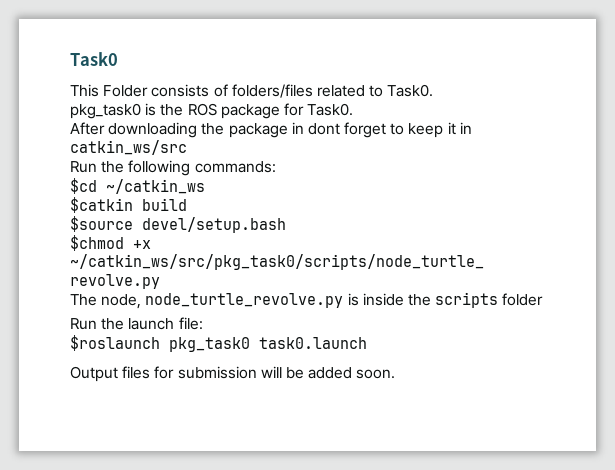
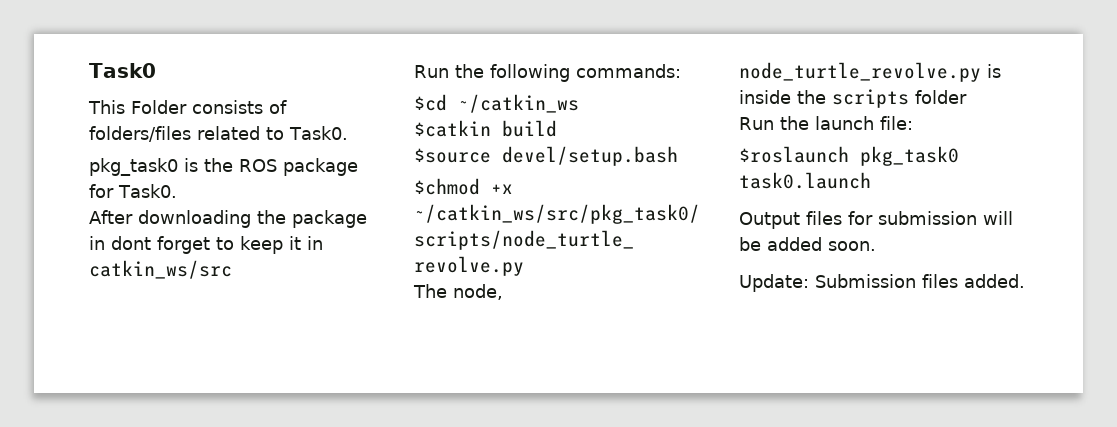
(396, 374) none -> [739,274,1025,292] // Update: Submission files added.

